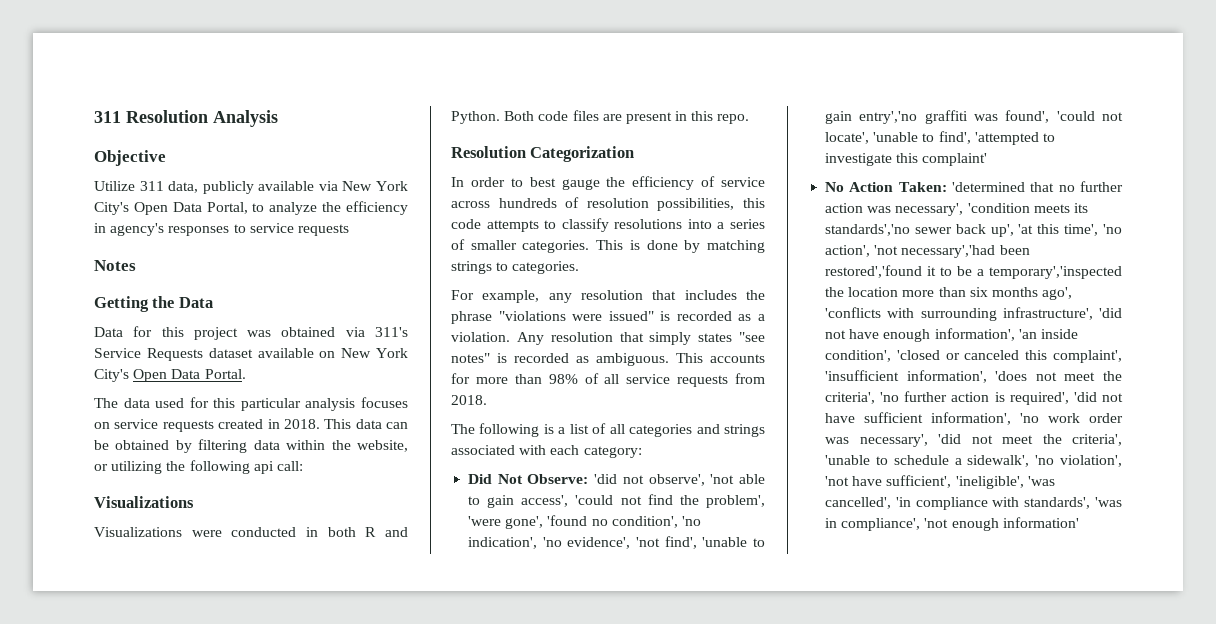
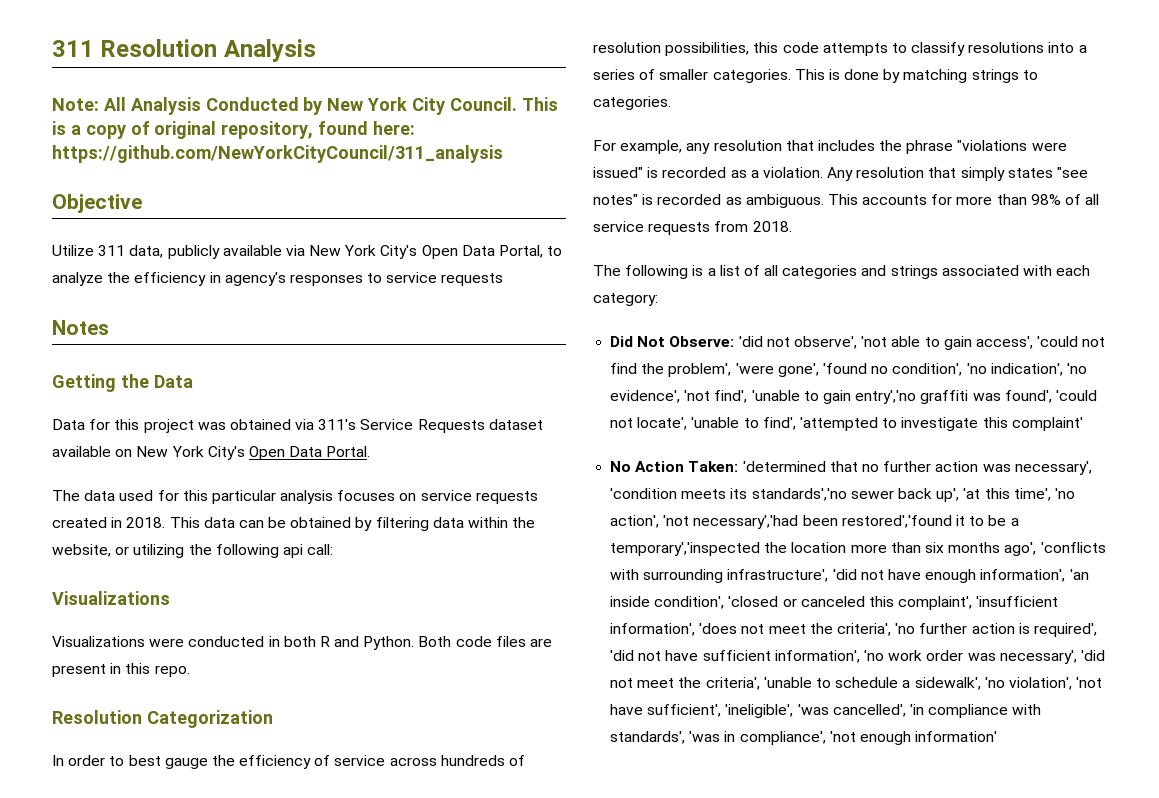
(278, 118) none -> [52,97,558,115] [52,121,416,139] [52,145,503,163] // Note: All Analysis Conducted by New York City Council. This is a copy of original repository, found here: https://github.com/NewYorkCityCouncil/311_analysis

